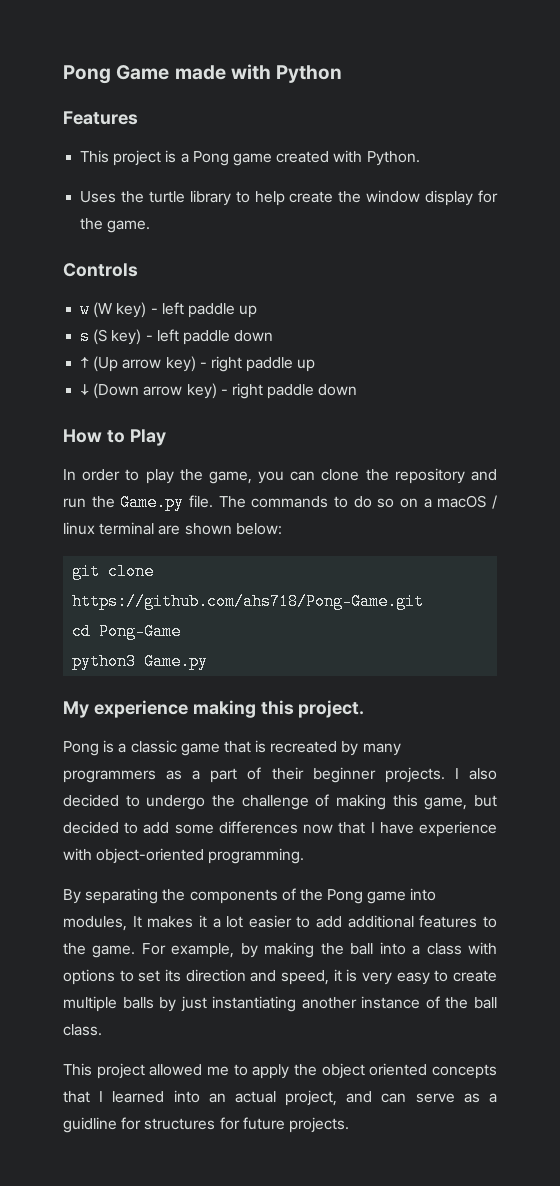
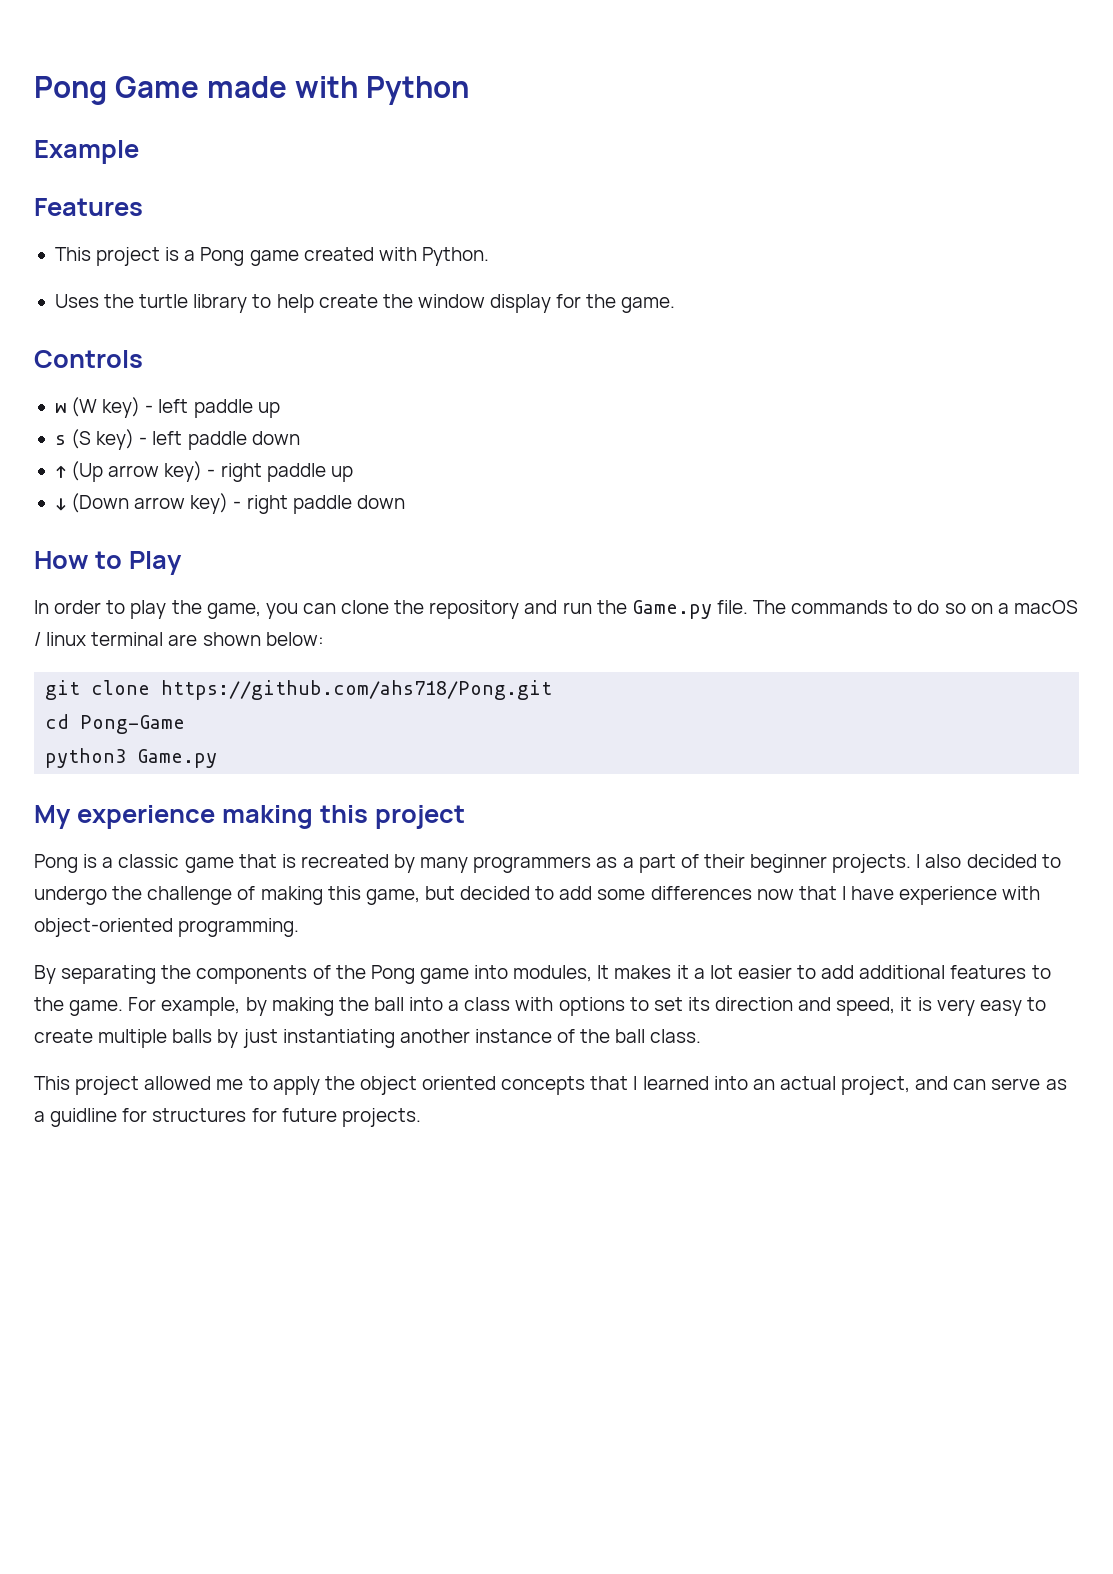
(343, 74) none -> [34,140,139,164] // Example
[72,593,425,610] https://github.com/ahs718/Pong-Game.git -> [161,680,553,700] https://github.com/ahs718/Pong.git
[298,700,365,718] project. -> [374,805,465,829] project

